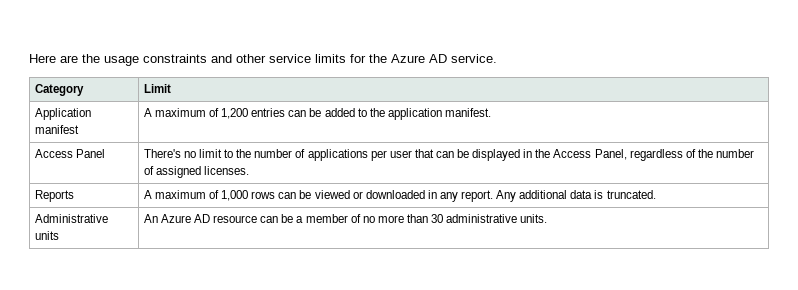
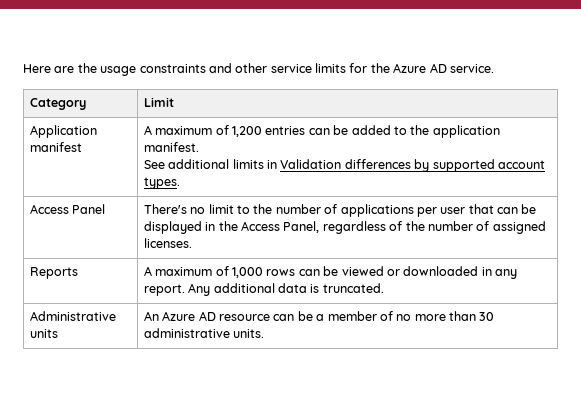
(491, 112) none -> [143,159,545,172] [143,177,180,189] // See additional limits in Validation differences by supported account types.

